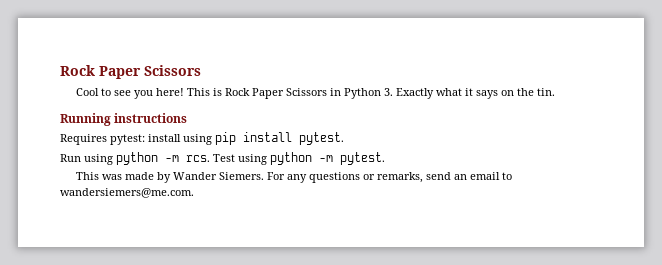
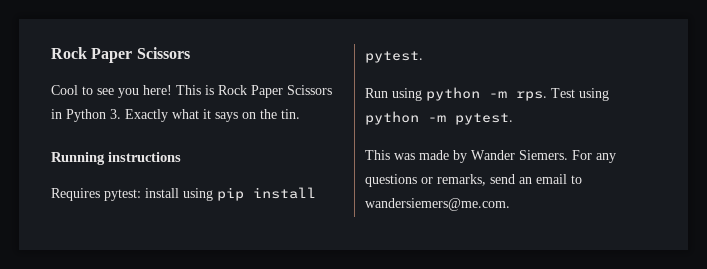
[186,155,210,162] rcs. -> [516,91,547,101] rps.

